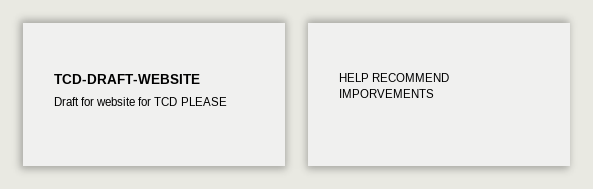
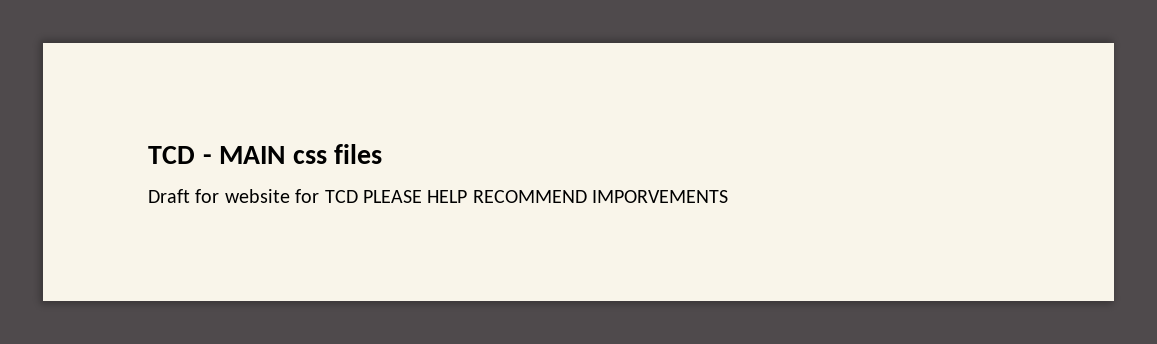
[54,74,200,84] TCD-DRAFT-WEBSITE -> [148,144,383,164] TCD - MAIN css files

